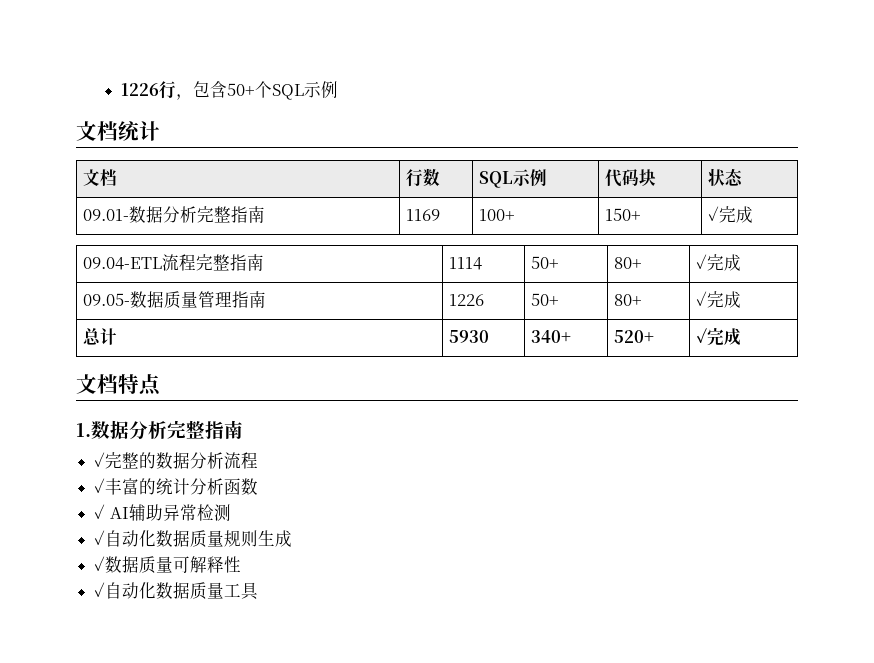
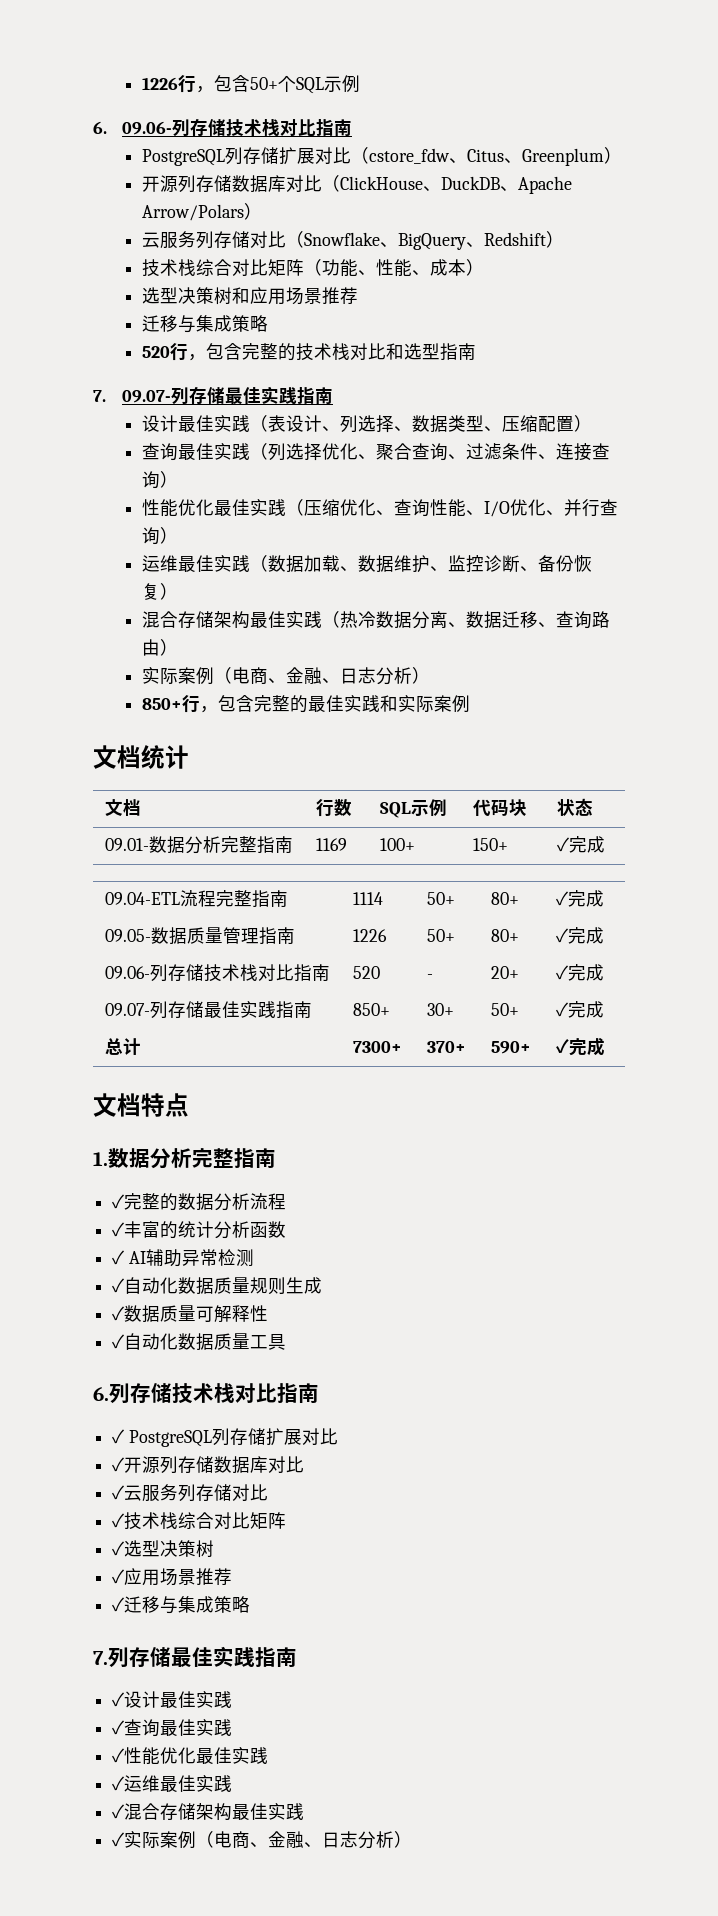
(338, 89) none -> [93,118,353,137] [141,147,622,166] [141,175,572,194] [141,203,262,221] [141,231,564,250] [141,259,484,277] [141,287,358,305] [141,315,268,333] [141,343,476,361] [93,386,334,405] [141,415,592,433] [141,443,610,461] [141,471,178,489] [141,499,618,517] [141,527,178,545] [141,555,592,573] [141,583,178,600] [141,611,610,629] [141,639,178,656] [141,667,430,685] [141,695,470,713] // 6. 09.06-列存储技术栈对比指南 // PostgreSQL列存储扩展对比（cstore_fdw、Citus、Greenplum） // 开源列存储数据库对比（ClickHouse、DuckDB、Apache Arrow/Polars） // 云服务列存储对比（Snowflake、BigQuery、Redshift） // 技术栈综合对比矩阵（功能、性能、成本） // 选型决策树和应用场景推荐 // 迁移与集成策略 // 520行，包含完整的技术栈对比和选型指南 // 7. 09.07-列存储最佳实践指南 // 设计最佳实践（表设计、列选择、数据类型、压缩配置） // 查询最佳实践（列选择优化、聚合查询、过滤条件、连接查询） // 性能优化最佳实践（压缩优化、查询性能、I/O优化、并行查询） // 运维最佳实践（数据加载、数据维护、监控诊断、备份恢复） // 混合存储架构最佳实践（热冷数据分离、数据迁移、查询路由） // 实际案例（电商、金融、日志分析） // 850+行，包含完整的最佳实践和实际案例
[83,328,118,345] [449,330,490,343] [531,330,572,343] [614,330,655,343] 总计 | 5930 | 340+ | 520+ -> [104,964,330,982] [352,966,380,979] [426,974,433,979] [490,966,519,979] [555,964,604,981] [104,1001,312,1019] [352,1003,390,1016] [426,1003,454,1016] [490,1003,519,1016] [555,1001,604,1018] [104,1038,141,1055] [352,1041,402,1053] [426,1041,466,1053] [490,1041,531,1054] 09.06-列存储技术栈对比指南 | 520 | - | 20+ | ✓完成 // 09.07-列存储最佳实践指南 | 850+ | 30+ | 50+ | ✓完成 // 总计 | 7300+ | 370+ | 590+
(260, 591) none -> [93,1383,319,1404] [112,1428,338,1447] [112,1456,305,1474] [112,1484,269,1502] [112,1512,287,1530] [112,1540,215,1558] [112,1568,233,1586] [112,1596,251,1614] [93,1646,297,1668] [112,1691,233,1708] [112,1719,233,1737] [112,1747,269,1765] [112,1775,233,1792] [112,1803,305,1821] [112,1831,413,1849] // 6.列存储技术栈对比指南 // ✓ PostgreSQL列存储扩展对比 // ✓开源列存储数据库对比 // ✓云服务列存储对比 // ✓技术栈综合对比矩阵 // ✓选型决策树 // ✓应用场景推荐 // ✓迁移与集成策略 // 7.列存储最佳实践指南 // ✓设计最佳实践 // ✓查询最佳实践 // ✓性能优化最佳实践 // ✓运维最佳实践 // ✓混合存储架构最佳实践 // ✓实际案例（电商、金融、日志分析）

